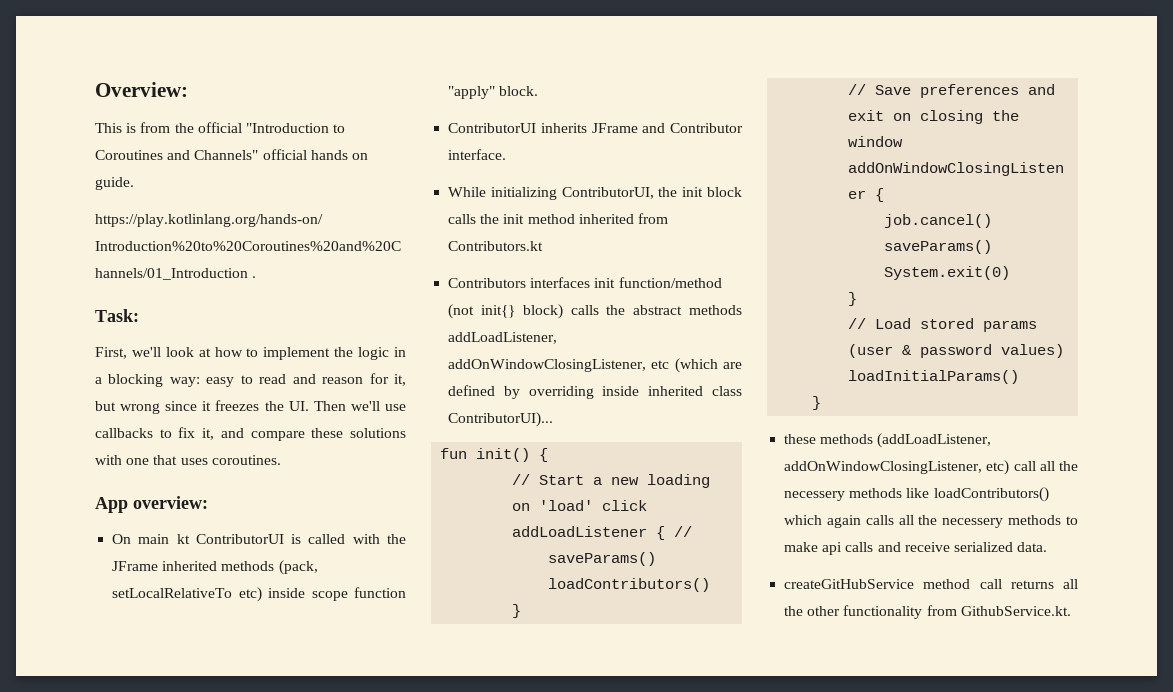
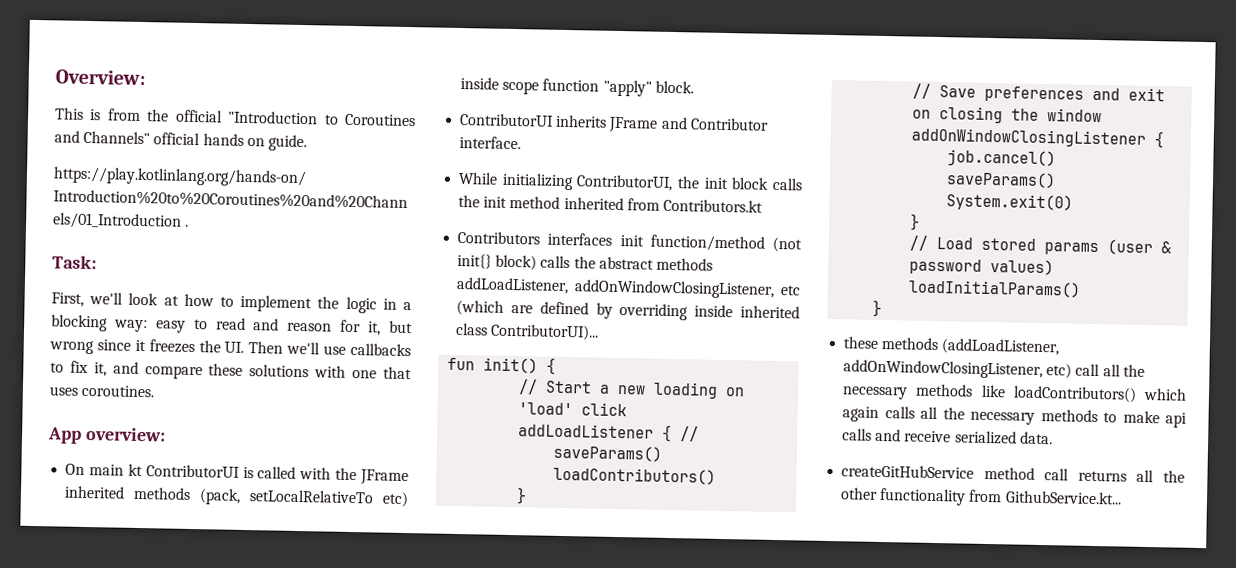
[784,491,846,501] necessery -> [842,386,909,400] necessary
[942,518,1004,528] necessery -> [970,411,1036,425] necessary
[960,606,1071,616] GithubService.kt. -> [1004,490,1122,505] GithubService.kt...

